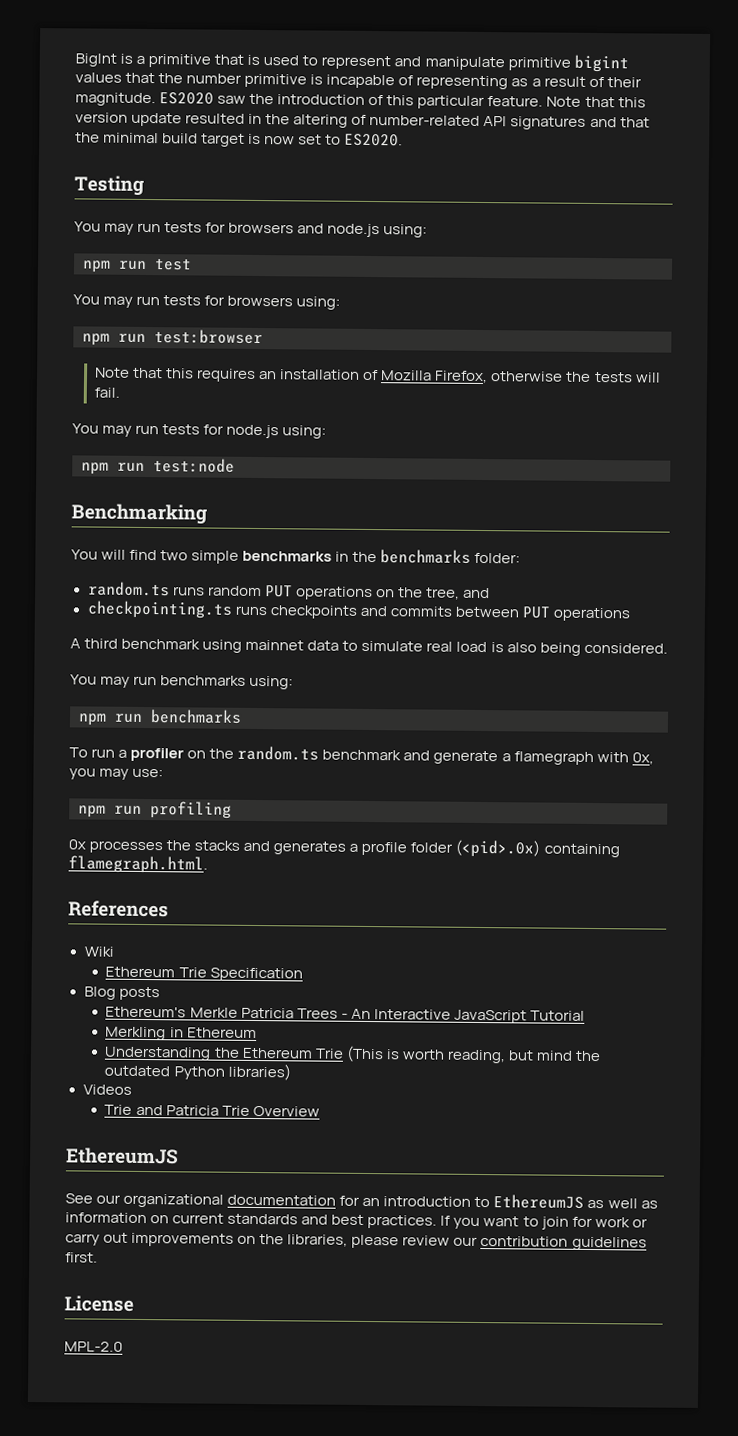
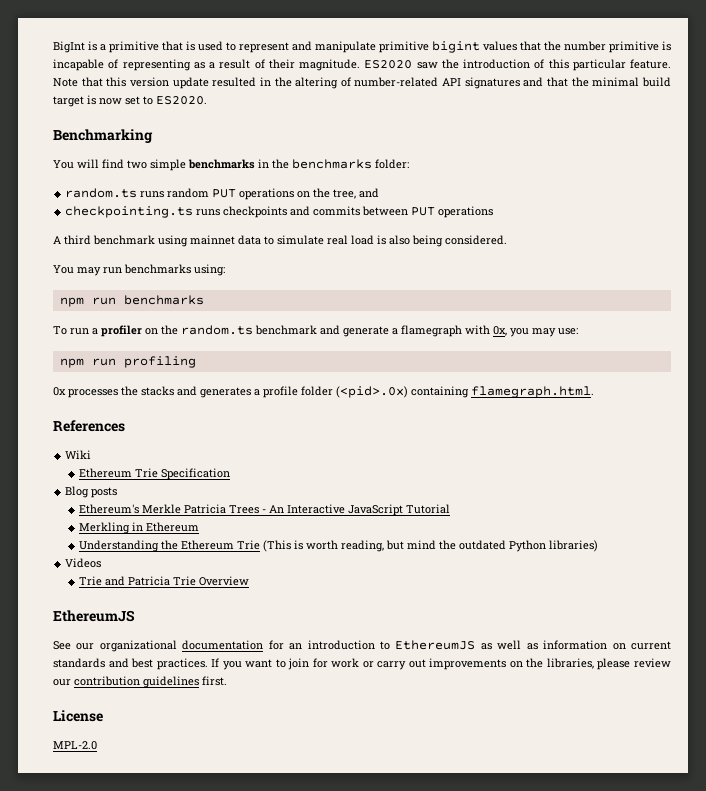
[74,175,144,196] [74,221,428,238] [82,258,192,273] [73,294,341,310] [82,329,263,346] [94,367,661,384] [93,387,120,398] [72,423,327,439] [81,458,235,475] // Testing // You may run tests for browsers and node.js using: // npm run test // You may run tests for browsers using: // npm run test:browser // Note that this requires an installation of Mozilla Firefox, otherwise the tests will fail. // You may run tests for node.js using: // npm run test:node -> (207, 100) none

